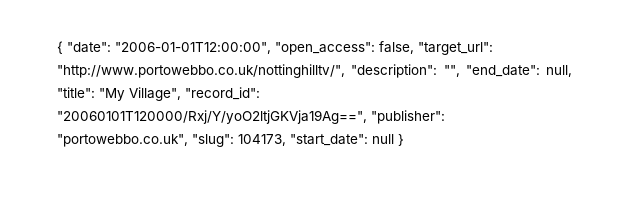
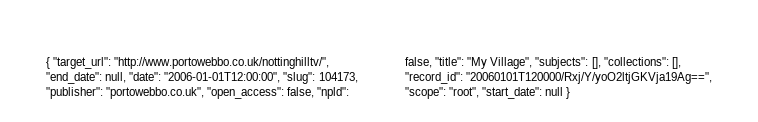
[67,41,493,55] [57,64,572,78] [57,87,260,101] [57,110,445,124] [57,134,286,147] "date": "2006-01-01T12:00:00", "open_access": false, "target_url": "http://www.portowebbo.co.uk/nottinghilltv/", "description": "", "end_date": null, "title": "My Village", "record_id": "20060101T120000/Rxj/Y/yoO2ltjGKVja19Ag==", "publisher": "portowebbo.co.uk", "slug": 104173, -> [53,57,330,69] [46,72,358,84] [46,87,350,99] [405,57,681,69] [405,72,713,84] [405,87,480,99] "target_url": "http://www.portowebbo.co.uk/nottinghilltv/", "end_date": null, "date": "2006-01-01T12:00:00", "slug": 104173, "publisher": "portowebbo.co.uk", "open_access": false, "npld": false, "title": "My Village", "subjects": [], "collections": [], "record_id": "20060101T120000/Rxj/Y/yoO2ltjGKVja19Ag==", "scope": "root",

